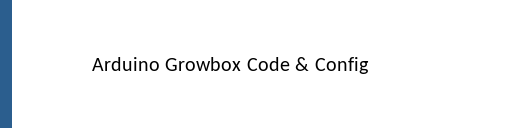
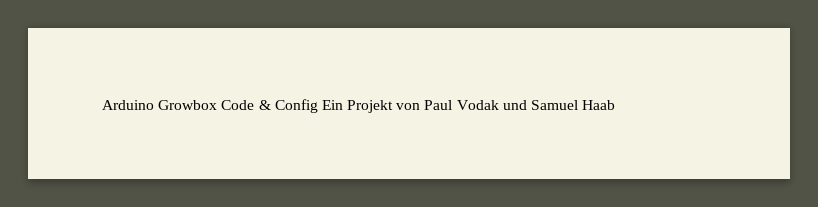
(369, 65) none -> [321,100,616,113] Ein Projekt von Paul Vodak und Samuel Haab

